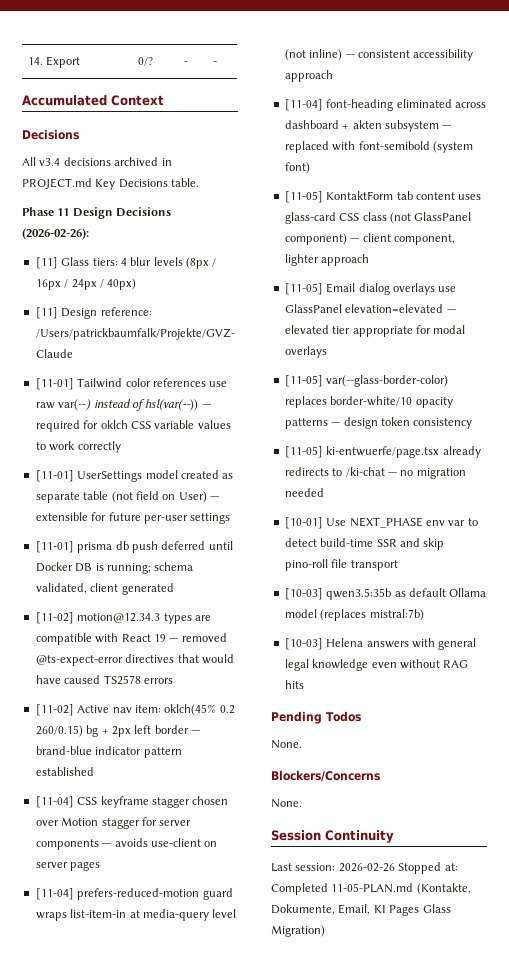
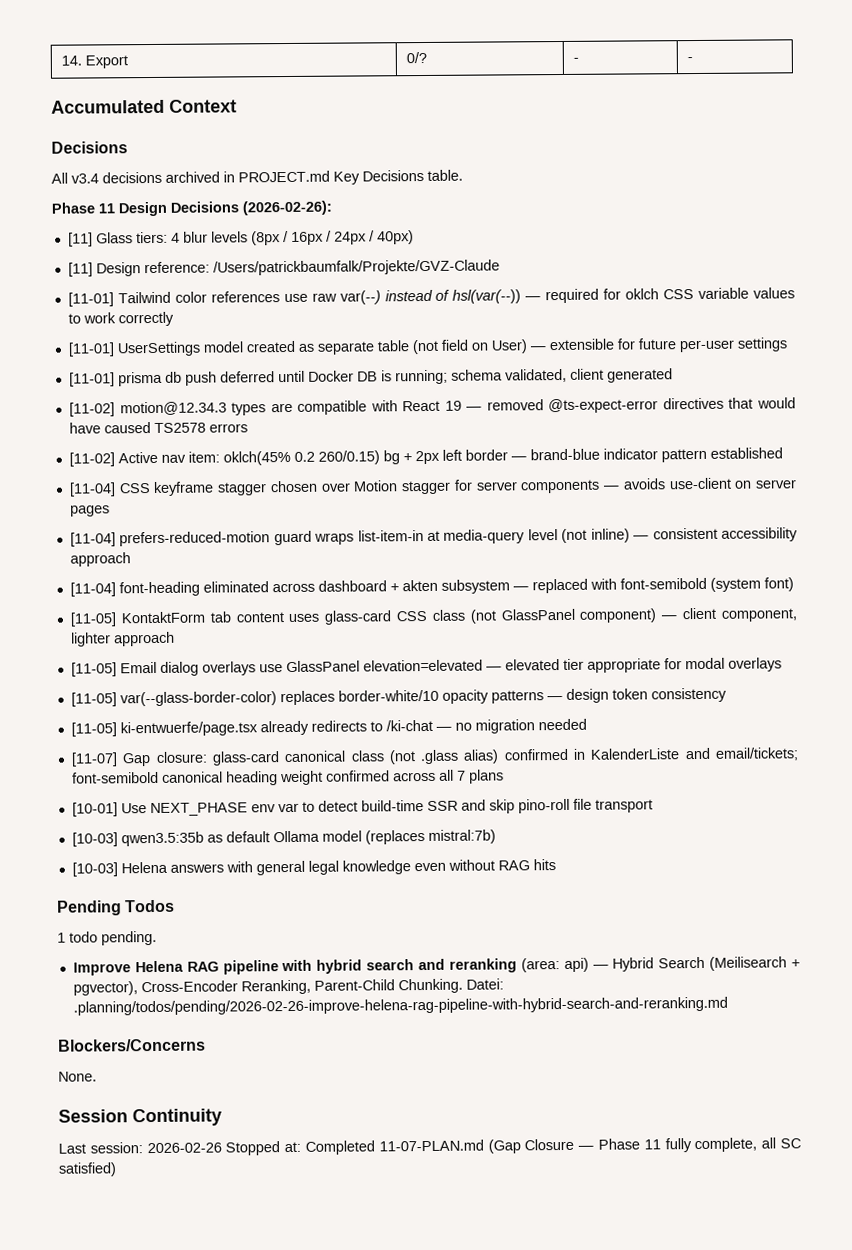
(324, 492) none -> [70,747,800,767] [71,769,504,786] // [11-07] Gap closure: glass-card canonical class (not .glass alias) confirmed in KalenderListe and email/tickets; font-semibold canonical heading weight confirmed across all 7 plans
[271,740,302,749] None. -> [57,930,157,946] [72,956,801,976] [72,978,504,996] [72,996,728,1016] 1 todo pending. // Improve Helena RAG pipeline with hybrid search and reranking (area: api) — Hybrid Search (Meilisearch + pgvector), Cross-Encoder Reranking, Parent-Child Chunking. Datei: .planning/todos/pending/2026-02-26-improve-helena-rag-pipeline-with-hybrid-search-and-reranking.md
[331,883,471,895] [271,904,451,916] [271,925,325,937] 11-05-PLAN.md (Kontakte, Dokumente, Email, KI Pages Glass Migration) -> [378,1137,801,1154] [58,1162,117,1177] 11-07-PLAN.md (Gap Closure — Phase 11 fully complete, all SC satisfied)

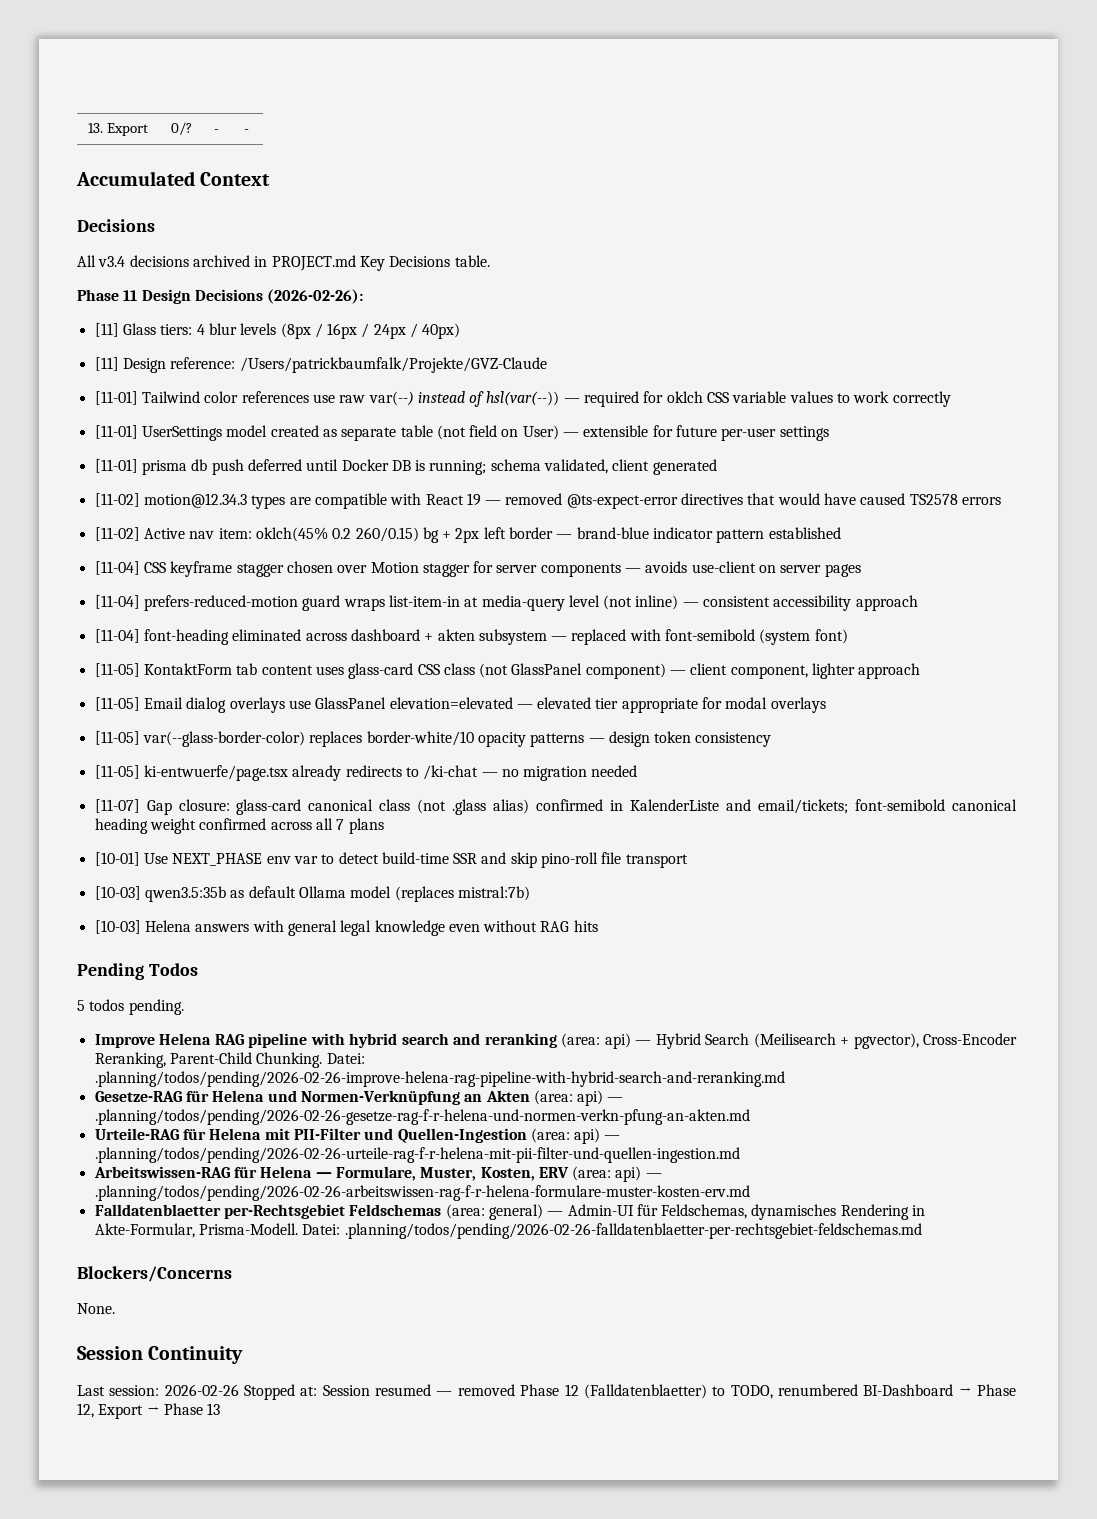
[61,55,83,66] 14. -> [87,123,103,133] 13.
[57,931,98,943] 1 todo -> [77,999,125,1011] 5 todos
(728, 1006) none -> [94,1090,624,1106] [94,1109,750,1125] [94,1128,621,1144] [94,1147,740,1163] [93,1166,662,1182] [94,1185,750,1201] [94,1204,926,1220] [94,1223,922,1239] // Gesetze-RAG für Helena und Normen-Verknüpfung an Akten (area: api) — .planning/todos/pending/2026-02-26-gesetze-rag-f-r-helena-und-normen-verkn-pfung-an-akten.md // Urteile-RAG für Helena mit PII-Filter und Quellen-Ingestion (area: api) — .planning/todos/pending/2026-02-26-urteile-rag-f-r-helena-mit-pii-filter-und-quellen-ingestion.md // Arbeitswissen-RAG für Helena — Formulare, Muster, Kosten, ERV (area: api) — .planning/todos/pending/2026-02-26-arbeitswissen-rag-f-r-helena-formulare-muster-kosten-erv.md // Falldatenblaetter per-Rechtsgebiet Feldschemas (area: general) — Admin-UI für Feldschemas, dynamisches Rendering in Akte-Formular, Prisma-Modell. Datei: .planning/todos/pending/2026-02-26-falldatenblaetter-per-rechtsgebiet-feldschemas.md
[305,1137,801,1155] [58,1162,117,1177] Completed 11-07-PLAN.md (Gap Closure — Phase 11 fully complete, all SC satisfied) -> [322,1384,1017,1399] [77,1403,221,1419] Session resumed — removed Phase 12 (Falldatenblaetter) to TODO, renumbered BI-Dashboard → Phase 12, Export → Phase 13

